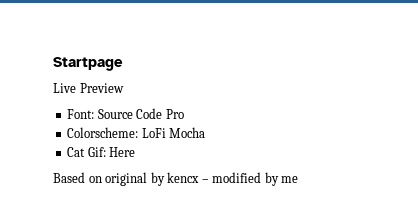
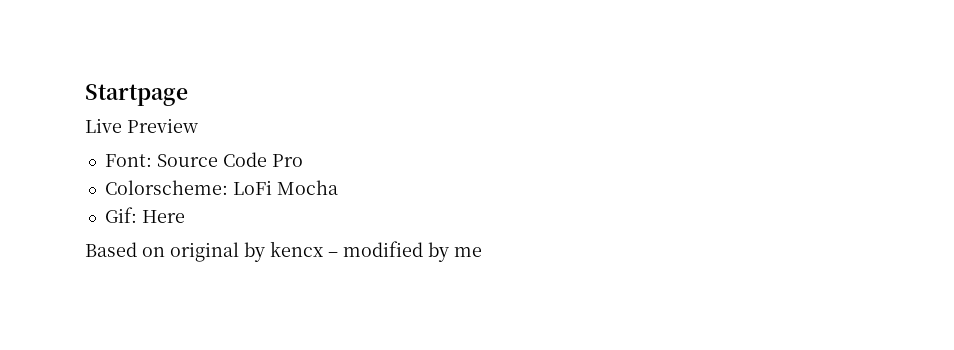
[67,147,86,157] Cat -> (338, 187) none

